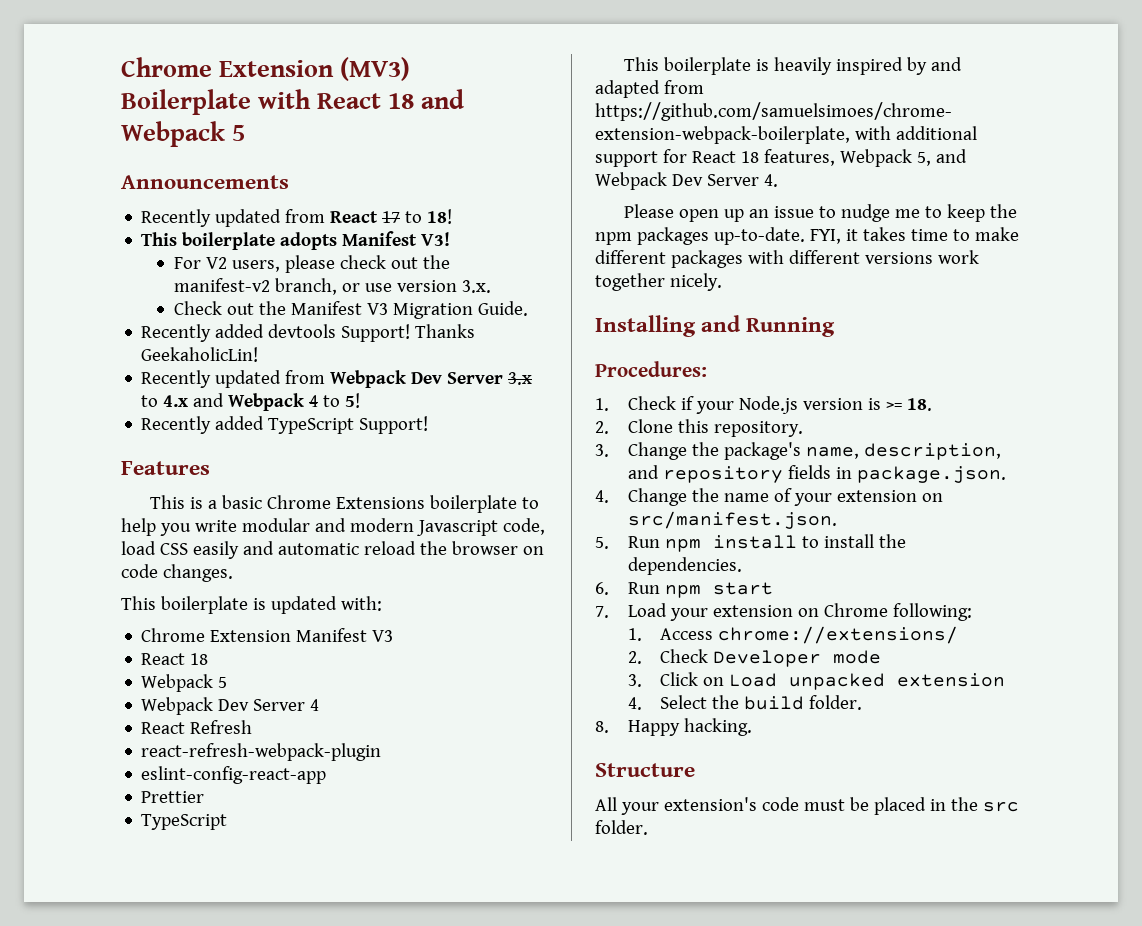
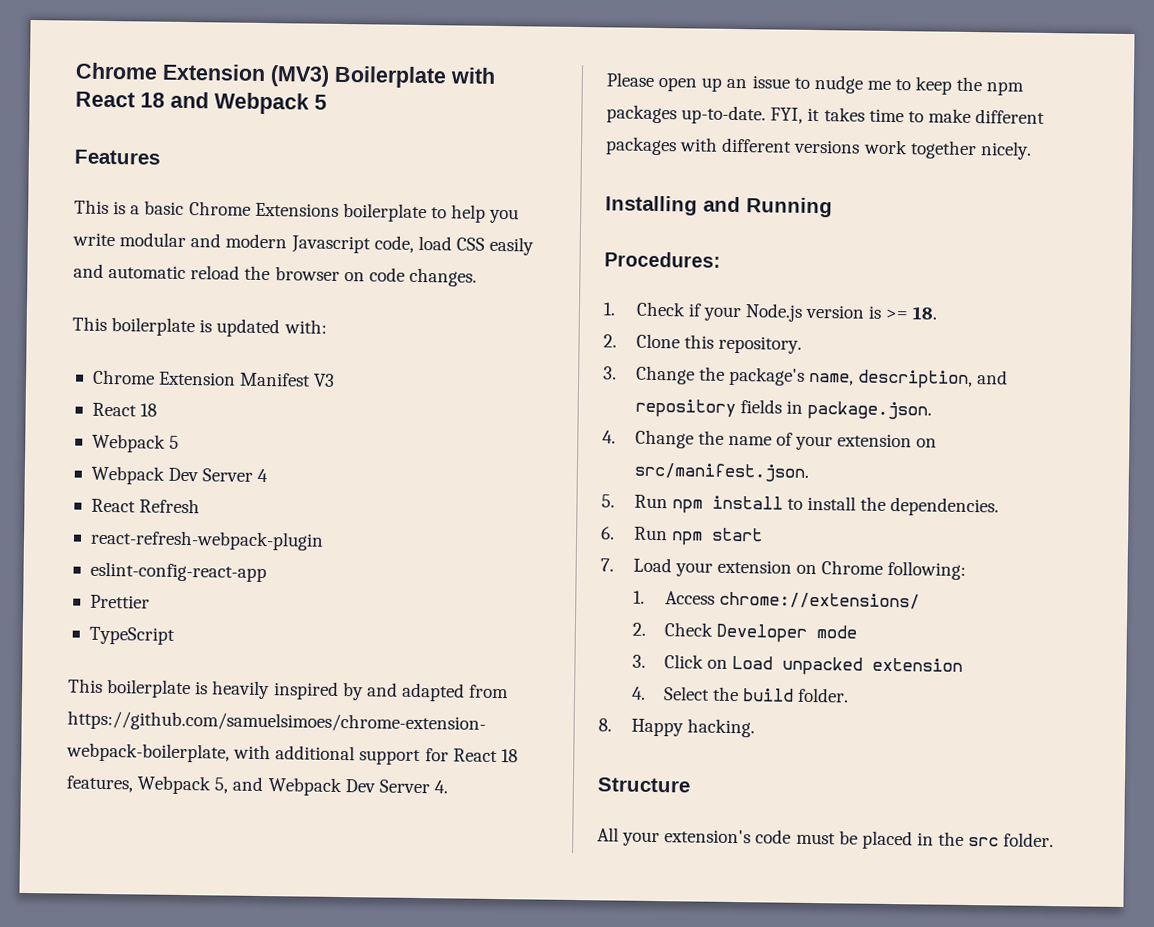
[121,175,289,189] [141,209,453,227] [141,231,451,250] [173,255,450,273] [173,278,491,295] [173,301,528,319] [141,324,476,342] [141,347,259,362] [141,370,533,388] [141,393,361,411] [141,416,429,434] // Announcements // Recently updated from React 17 to 18! // This boilerplate adopts Manifest V3! // For V2 users, please check out the manifest-v2 branch, or use version 3.x. // Check out the Manifest V3 Migration Guide. // Recently added devtools Support! Thanks GeekaholicLin! // Recently updated from Webpack Dev Server 3.x to 4.x and Webpack 4 to 5! // Recently added TypeScript Support! -> (327, 102) none

